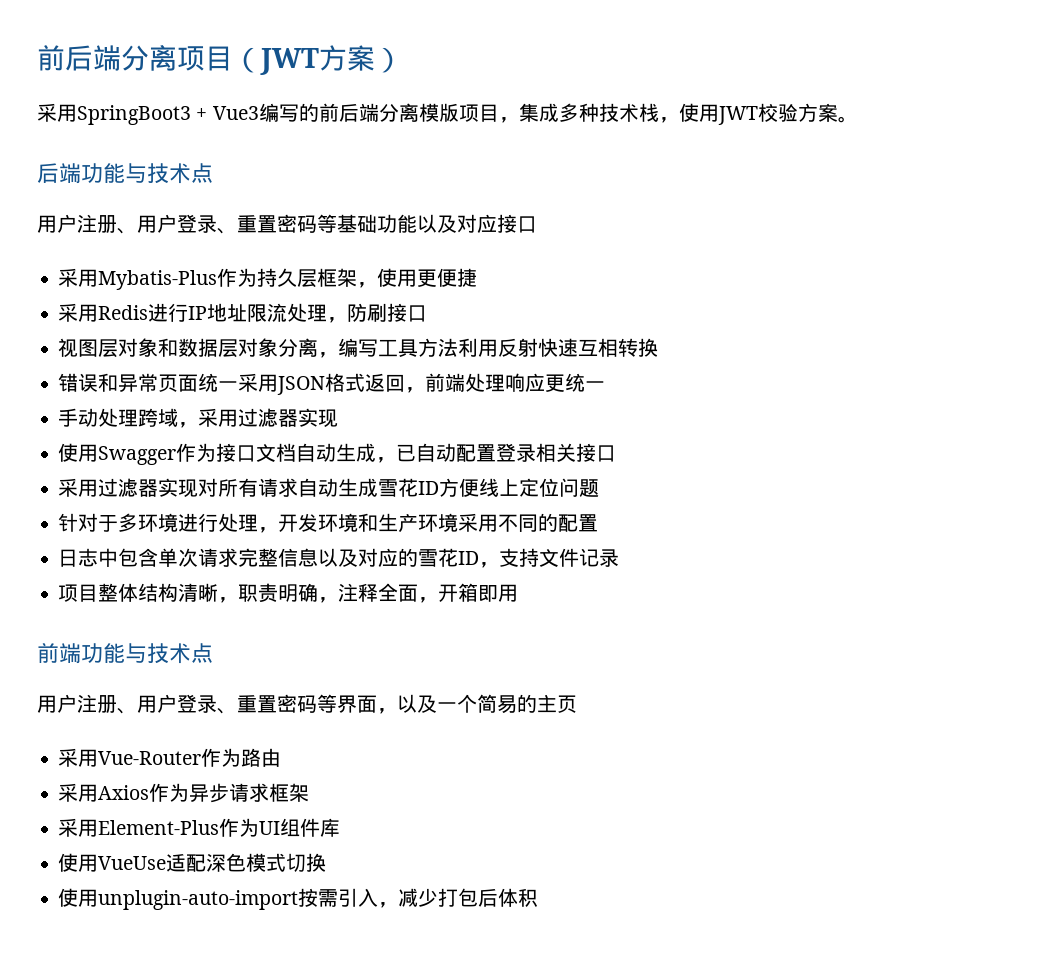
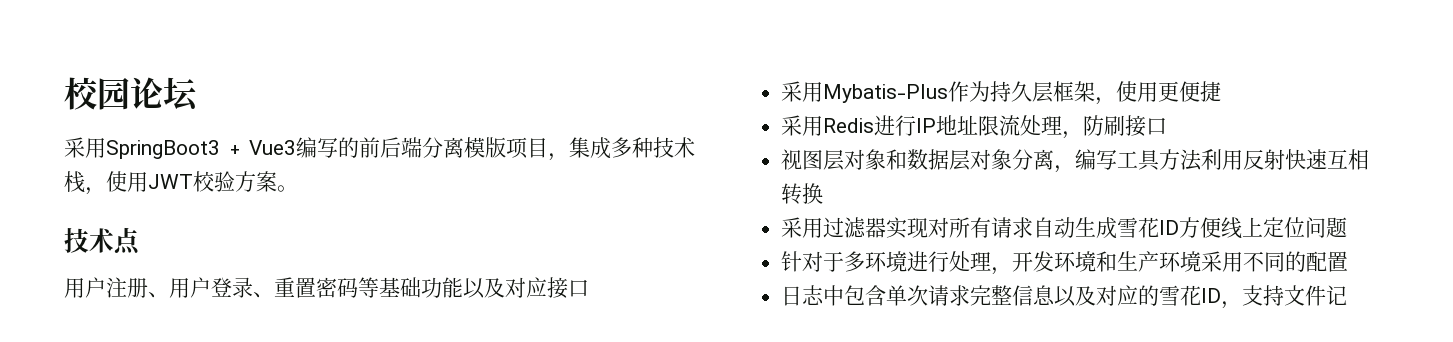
[37,45,403,75] 前后端分离项目（JWT方案） -> [64,77,199,112] 校园论坛
[37,163,147,184] 后端功能与 -> (298, 188) none
[58,373,606,395] [58,408,339,428] [58,443,617,465] // 错误和异常页面统一采用JSON格式返回，前端处理响应更统一 // 手动处理跨域，采用过滤器实现 // 使用Swagger作为接口文档自动生成，已自动配置登录相关接口 -> (824, 193) none
[599,549,620,567] [58,583,519,603] [37,642,213,664] [37,694,577,714] [58,748,282,767] [58,783,310,803] [58,818,341,837] [58,853,327,872] [58,888,539,910] 录 // 项目整体结构清晰，职责明确，注释全面，开箱即用 // 前端功能与技术点 // 用户注册、用户登录、重置密码等界面，以及一个简易的主页 // 采用Vue-Router作为路由 // 采用Axios作为异步请求框架 // 采用Element-Plus作为UI组件库 // 使用VueUse适配深色模式切换 // 使用unplugin-auto-import按需引入，减少打包后体积 -> (1348, 295) none

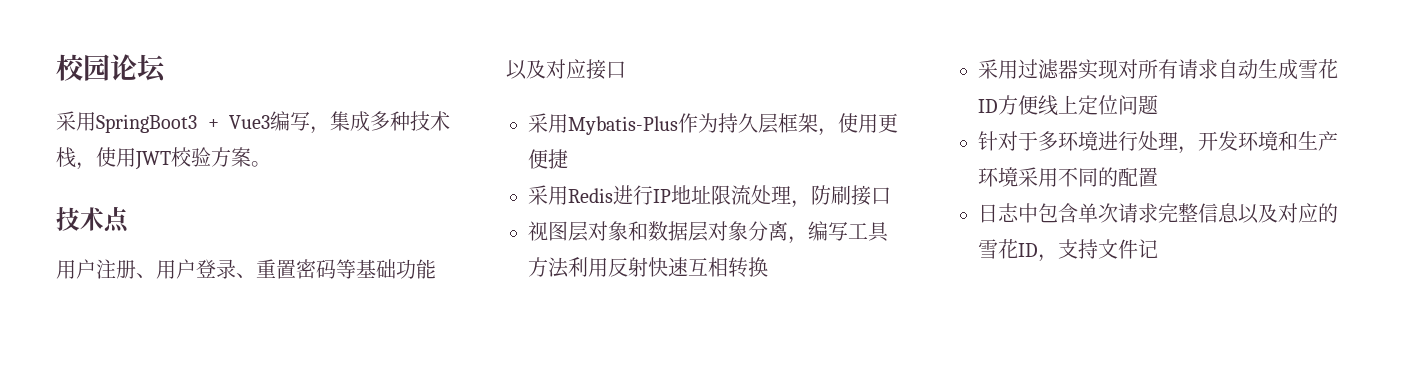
[338,137,548,159] 的前后端分离模版项目 -> (310, 121) none

